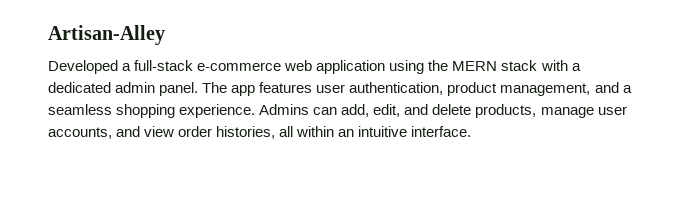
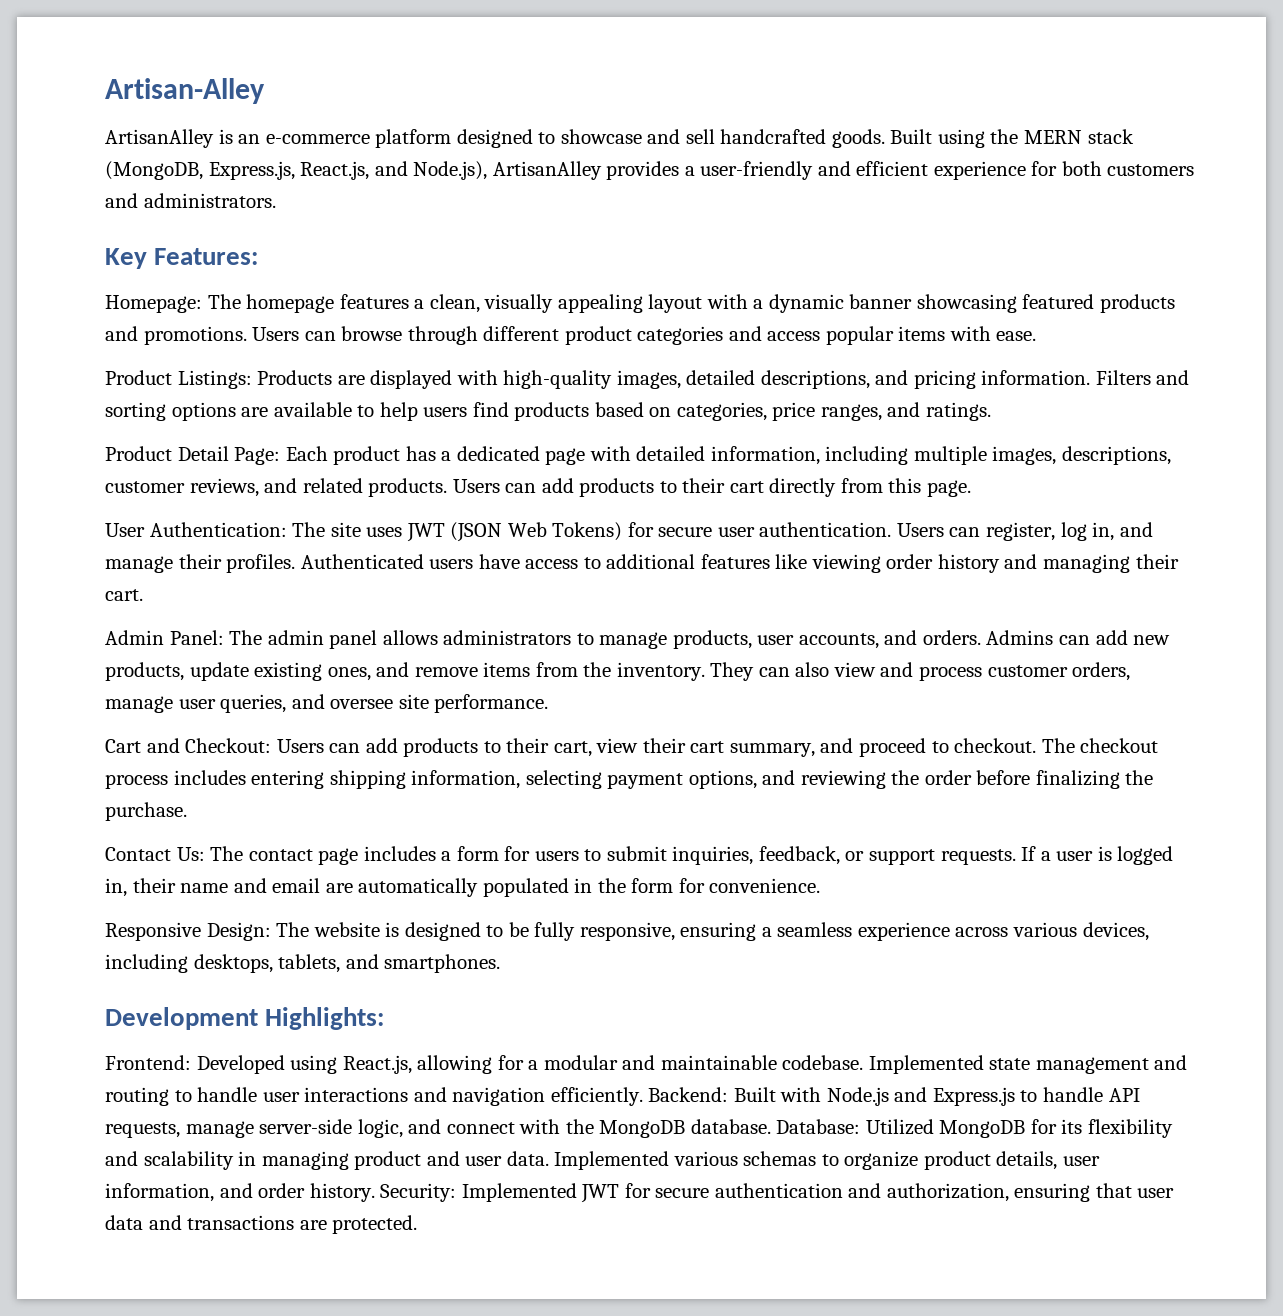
[48,60,581,74] [48,82,632,96] [48,104,627,118] [48,126,472,139] Developed a full-stack e-commerce web application using the MERN stack with a dedicated admin panel. The app features user authentication, product management, and a seamless shopping experience. Admins can add, edit, and delete products, manage user accounts, and view order histories, all within an intuitive interface. -> [105,129,1134,148] [105,161,1195,180] [105,193,276,208] [105,248,259,269] [105,294,1176,313] [105,326,1037,345] [105,370,1190,389] [105,402,992,421] [105,446,1172,465] [105,478,972,497] [105,522,1153,542] [105,554,1179,573] [105,589,143,601] [105,630,1171,649] [105,662,1131,681] [105,694,549,713] [105,738,1159,757] [105,770,1154,789] [105,802,187,821] [105,846,1174,865] [105,878,821,897] [105,922,1149,941] [105,954,501,973] [105,1007,385,1030] [105,1055,1188,1074] [105,1087,1140,1106] [105,1119,1174,1138] [105,1151,1101,1170] [105,1183,1175,1203] [105,1215,418,1234] ArtisanAlley is an e-commerce platform designed to showcase and sell handcrafted goods. Built using the MERN stack (MongoDB, Express.js, React.js, and Node.js), ArtisanAlley provides a user-friendly and efficient experience for both customers and administrators. // Key Features: // Homepage: The homepage features a clean, visually appealing layout with a dynamic banner showcasing featured products and promotions. Users can browse through different product categories and access popular items with ease. // Product Listings: Products are displayed with high-quality images, detailed descriptions, and pricing information. Filters and sorting options are available to help users find products based on categories, price ranges, and ratings. // Product Detail Page: Each product has a dedicated page with detailed information, including multiple images, descriptions, customer reviews, and related products. Users can add products to their cart directly from this page. // User Authentication: The site uses JWT (JSON Web Tokens) for secure user authentication. Users can register, log in, and manage their profiles. Authenticated users have access to additional features like viewing order history and managing their cart. // Admin Panel: The admin panel allows administrators to manage products, user accounts, and orders. Admins can add new products, update existing ones, and remove items from the inventory. They can also view and process customer orders, manage user queries, and oversee site performance. // Cart and Checkout: Users can add products to their cart, view their cart summary, and proceed to checkout. The checkout process includes entering shipping information, selecting payment options, and reviewing the order before finalizing the purchase. // Contact Us: The contact page includes a form for users to submit inquiries, feedback, or support requests. If a user is logged in, their name and email are automatically populated in the form for convenience. // Responsive Design: The website is designed to be fully responsive, ensuring a seamless experience across various devices, including desktops, tablets, and smartphones. // Development Highlights: // Frontend: Developed using React.js, allowing for a modular and maintainable codebase. Implemented state management and routing to handle user interactions and navigation efficiently. Backend: Built with Node.js and Express.js to handle API requests, manage server-side logic, and connect with the MongoDB database. Database: Utilized MongoDB for its flexibility and scalability in managing product and user data. Implemented various schemas to organize product details, user information, and order history. Security: Implemented JWT for secure authentication and authorization, ensuring that user data and transactions are protected.

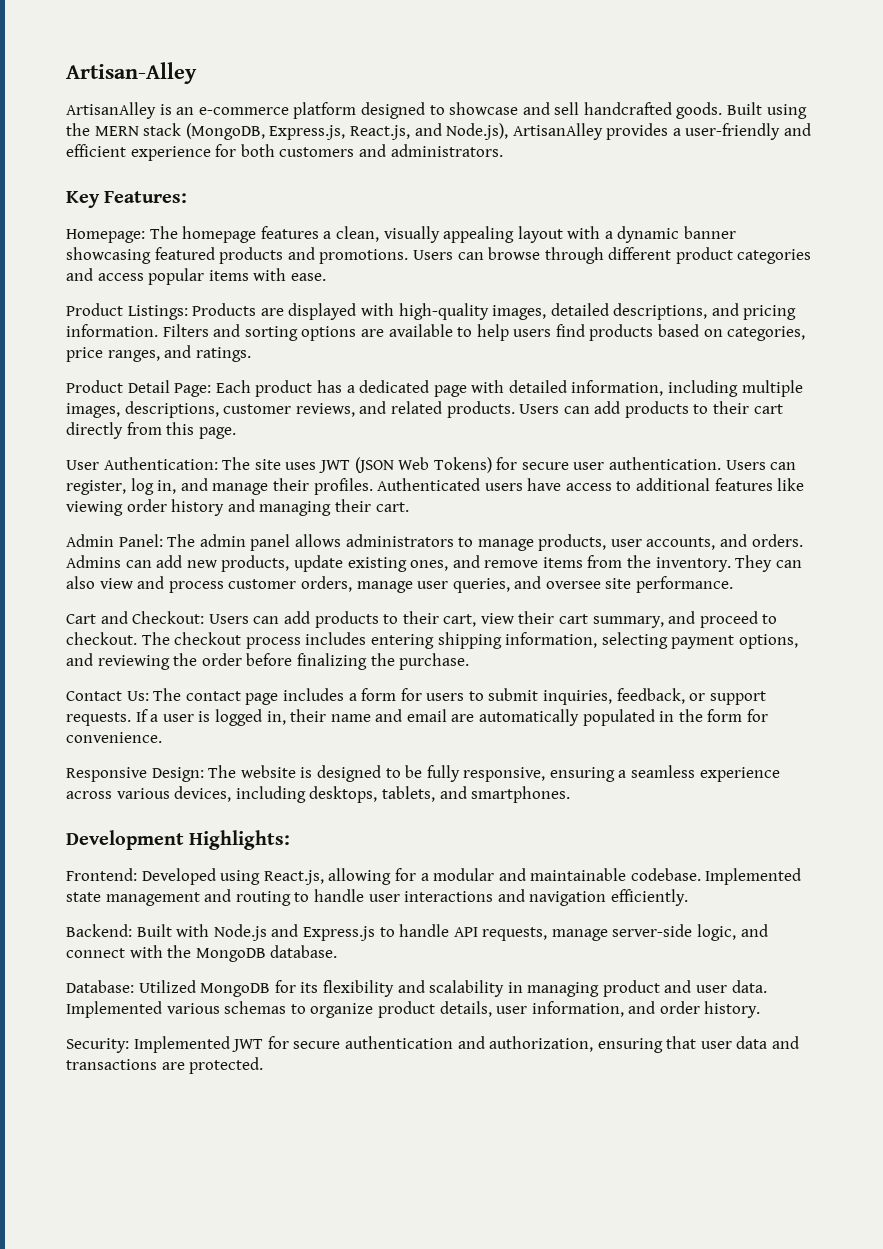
(643, 1096) none -> (688, 897) //
(771, 1126) none -> (338, 951) //
(375, 1192) none -> (761, 1009) //

